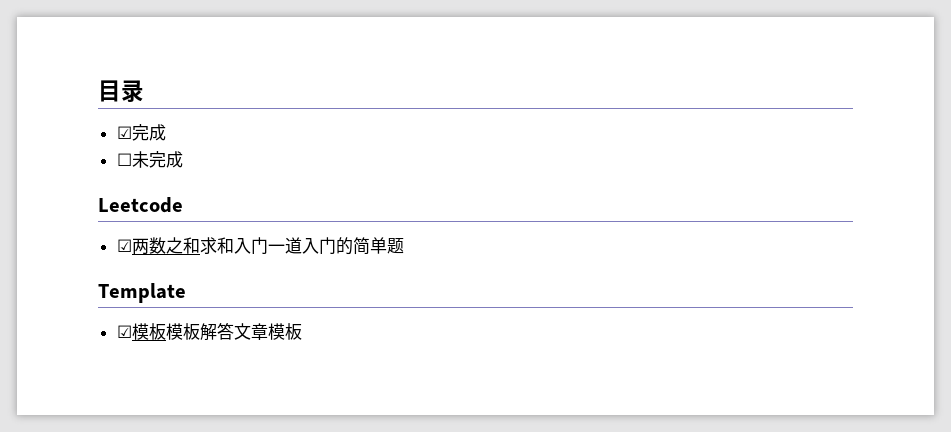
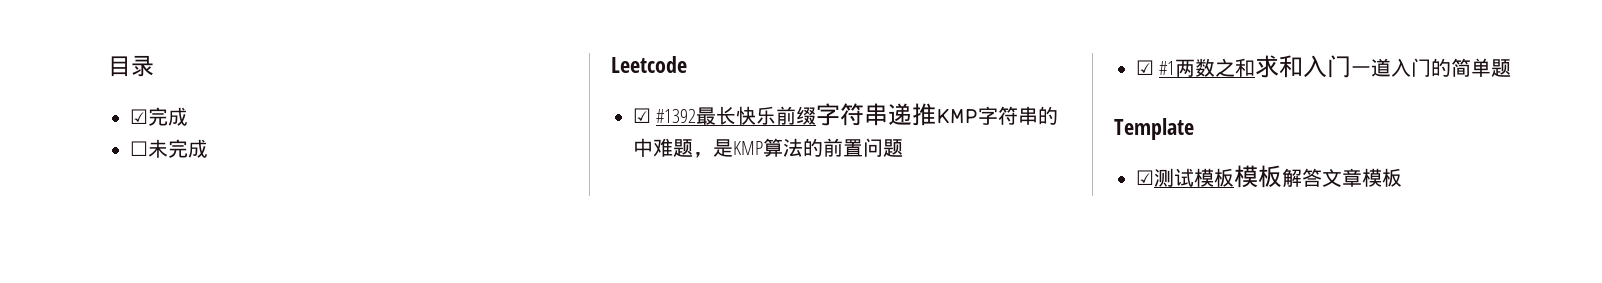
(132, 245) none -> [656,103,1059,126] [633,138,903,158] [1136,60,1176,75] #1392最长快乐前缀字符串递推KMP字符串的中难题，是KMP算法的前置问题 // ☑ #1
(132, 331) none -> [1154,168,1194,187] 测试

